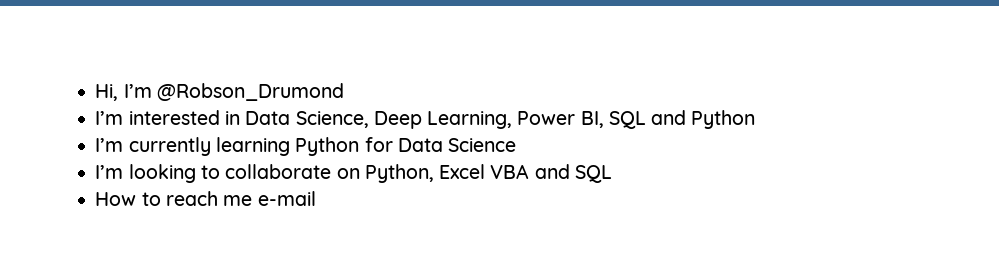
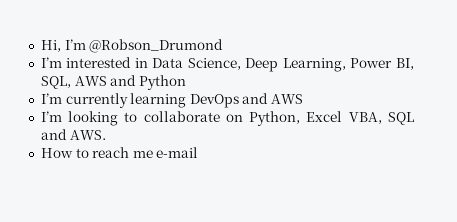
[608,111,646,129] SQL -> [40,76,107,89] SQL, AWS
[295,137,517,156] Python for Data Science -> [189,93,304,108] DevOps and AWS
[490,164,612,183] VBA and SQL -> [348,112,414,125] [40,129,106,140] VBA, SQL and AWS.

